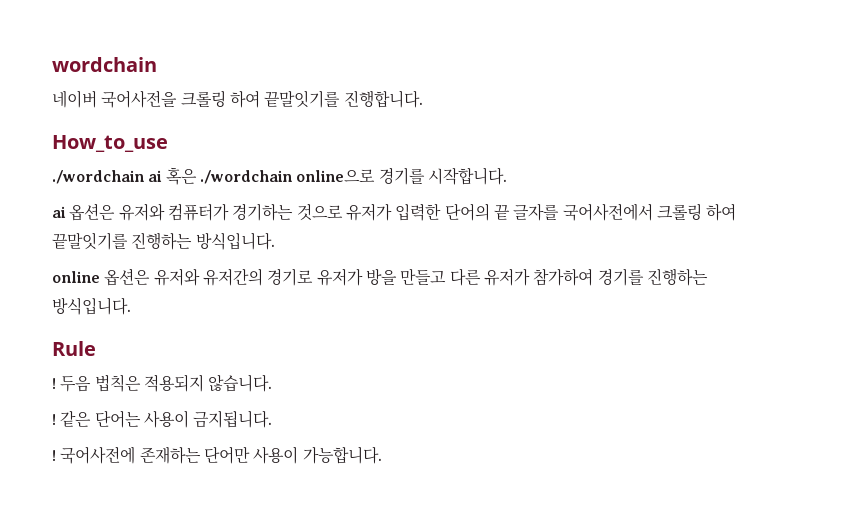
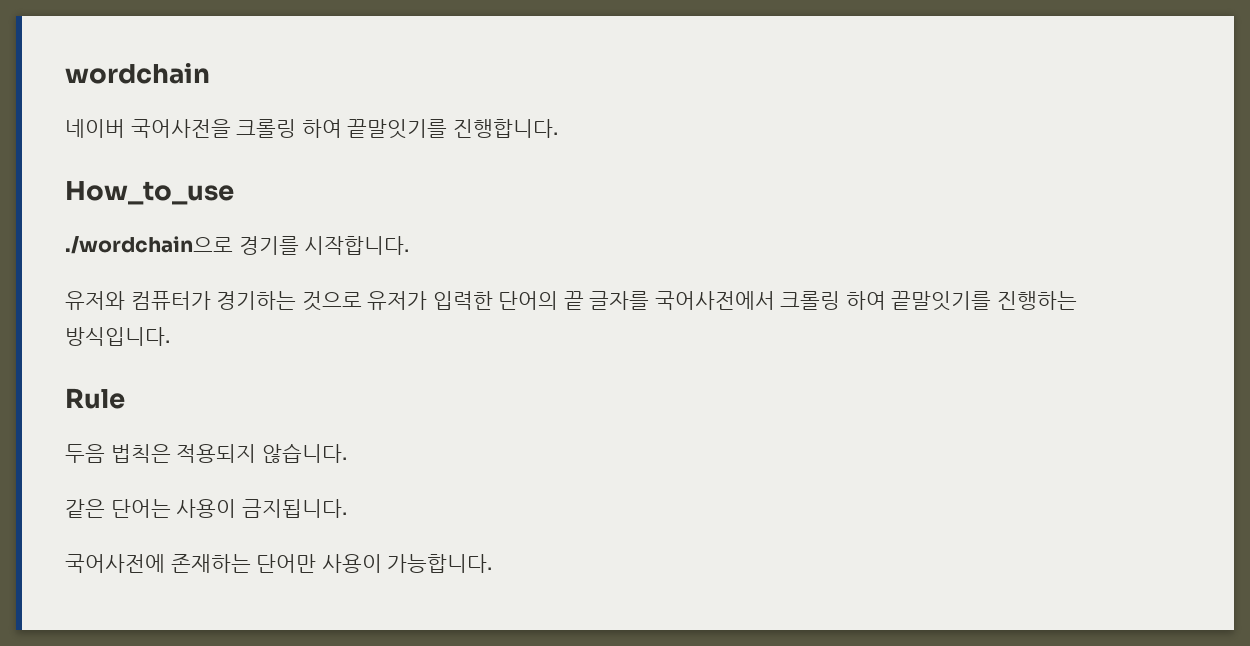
[52,167,376,185] ./wordchain ai 혹은 ./wordchain online으로 -> [65,236,233,254] ./wordchain으로
[52,203,116,221] ai 옵션은 -> (410, 245) none
[52,268,708,286] [52,297,131,315] // online 옵션은 유저와 유저간의 경기로 유저가 방을 만들고 다른 유저가 참가하여 경기를 진행하는 방식입니다. -> (170, 336) none
[52,378,56,389] ! -> (125, 398) none
[52,414,56,425] ! -> (347, 453) none
[52,450,56,461] ! -> (347, 508) none

